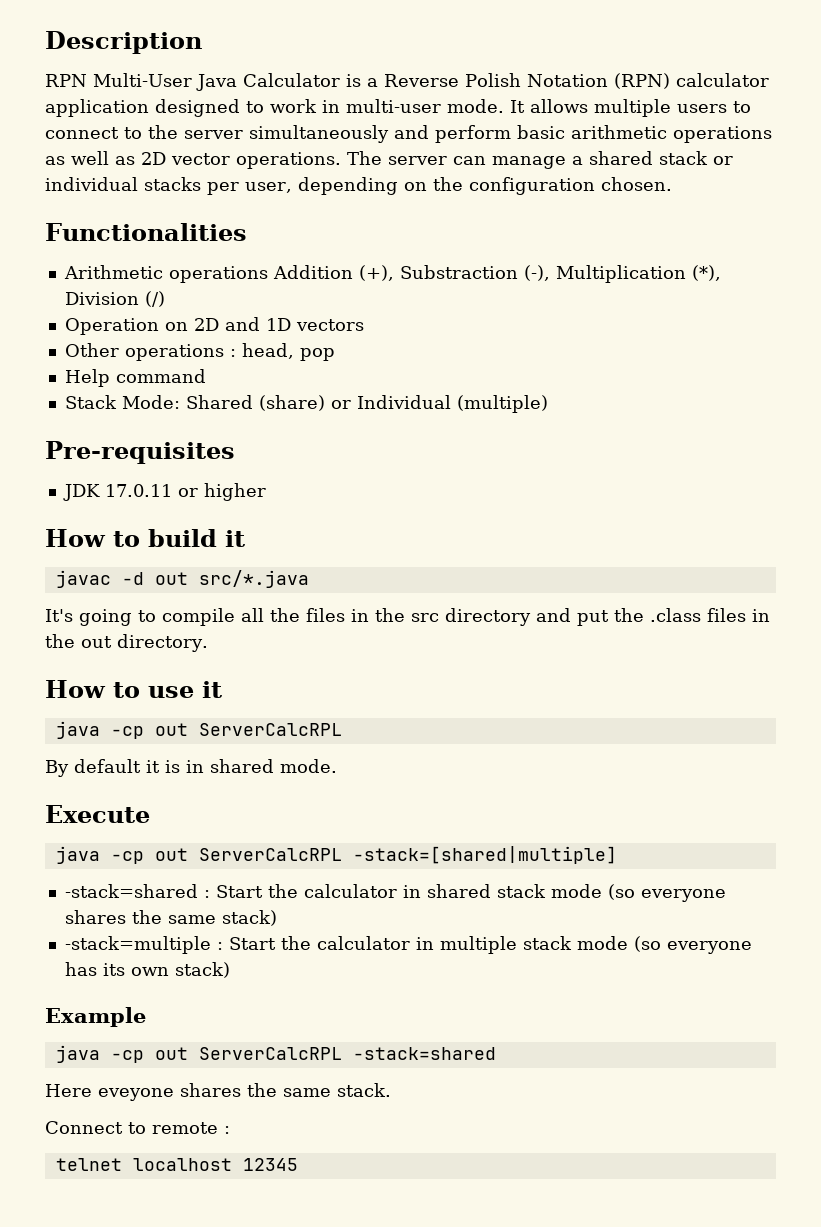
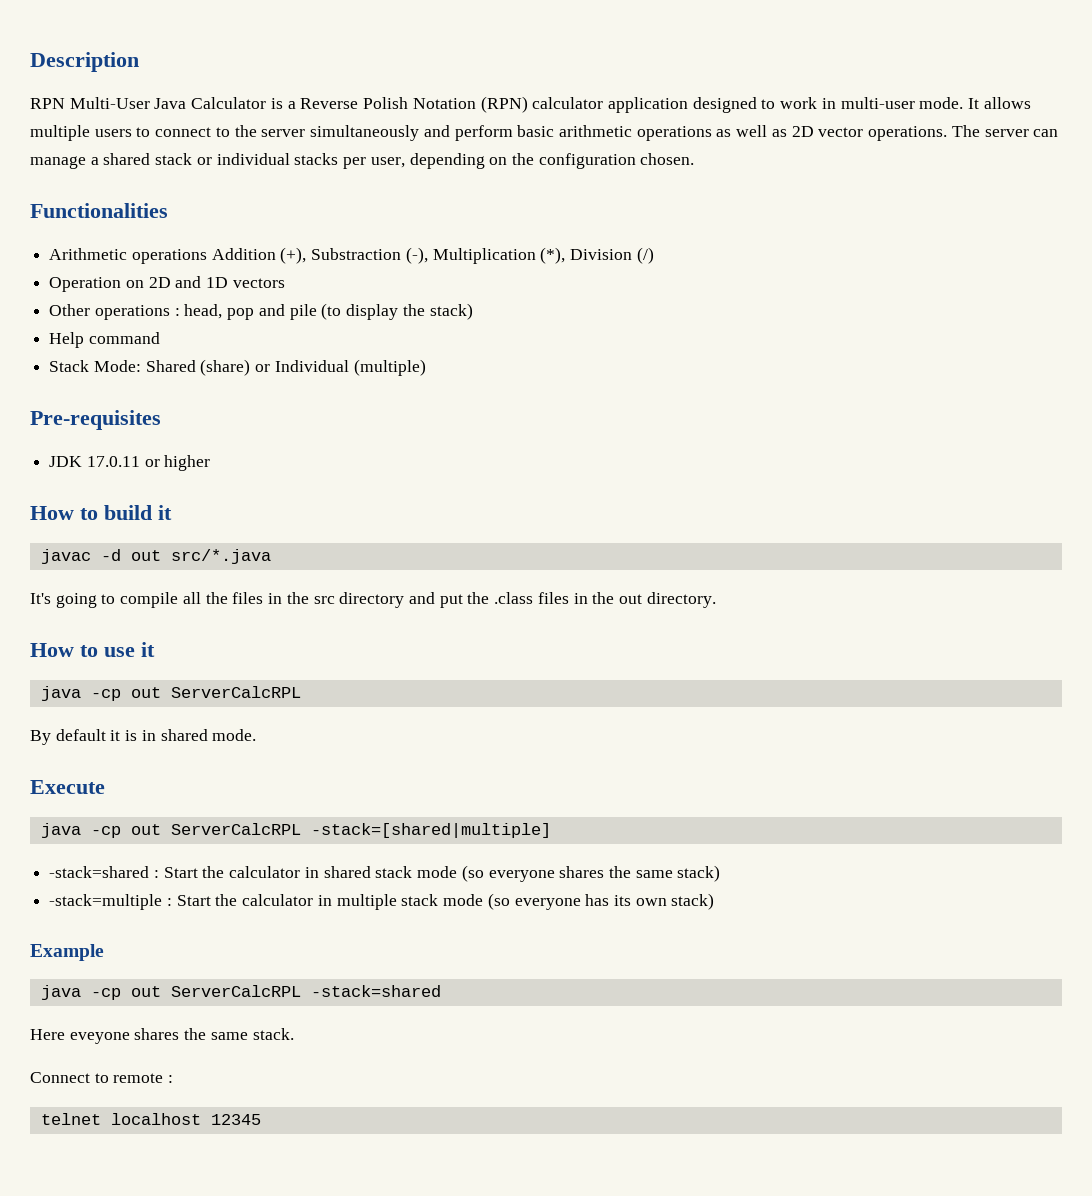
(335, 354) none -> [258,303,473,320] and pile (to display the stack)

